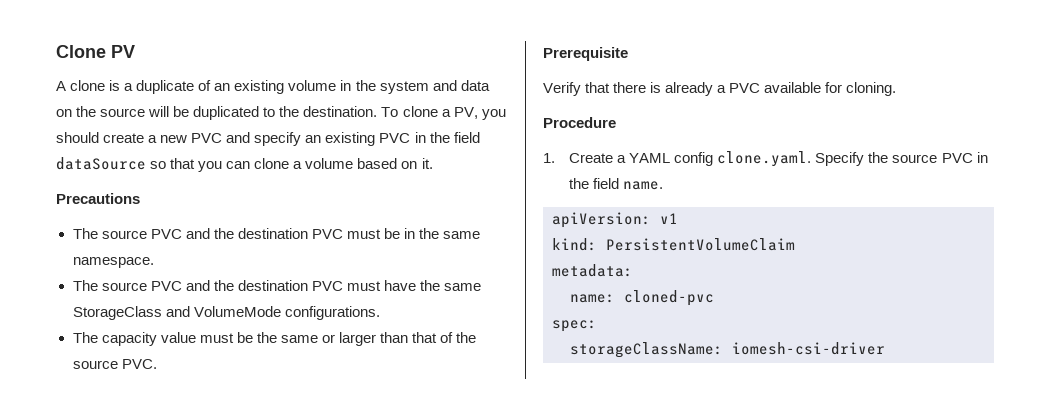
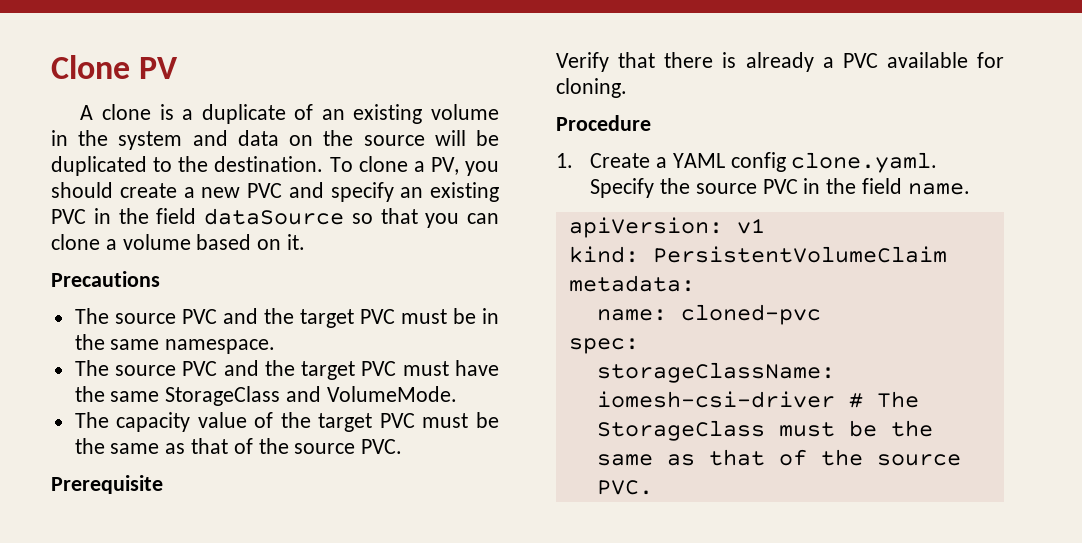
[237,228,308,239] destination -> [299,309,354,328] target
[237,280,308,291] destination -> [301,361,356,380] target
[193,306,380,320] VolumeMode configurations. -> [326,386,457,402] VolumeMode.
[199,332,408,346] must be the same or larger than -> [254,412,499,432] [74,438,186,454] of the target PVC must be the same as
(885, 348) none -> [848,391,919,408] [596,420,933,441] [596,449,961,466] [596,480,653,495] # The StorageClass must be the same as that of the source PVC.

